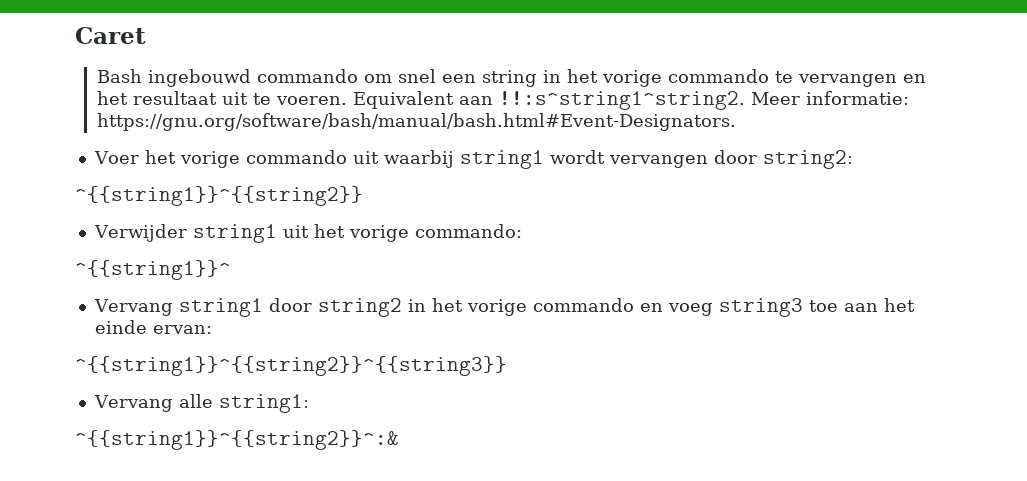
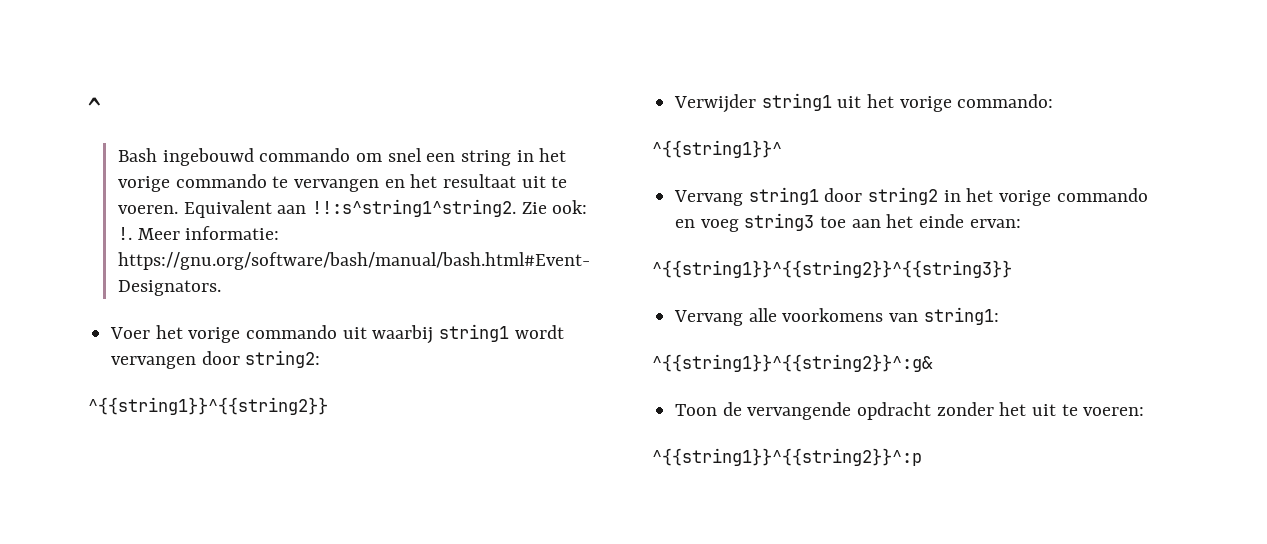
[75,27,146,44] Caret -> [88,97,101,113] ^
(746, 100) none -> [521,200,588,214] [117,227,132,240] Zie ook: !.
(213, 401) none -> [782,308,919,322] voorkomens van
[75,430,399,450] ^{{string1}}^{{string2}}^:& -> [652,354,933,372] [675,402,1145,420] [652,448,922,466] ^{{string1}}^{{string2}}^:g& // Toon de vervangende opdracht zonder het uit te voeren: // ^{{string1}}^{{string2}}^:p

